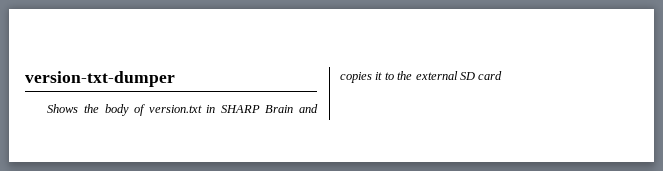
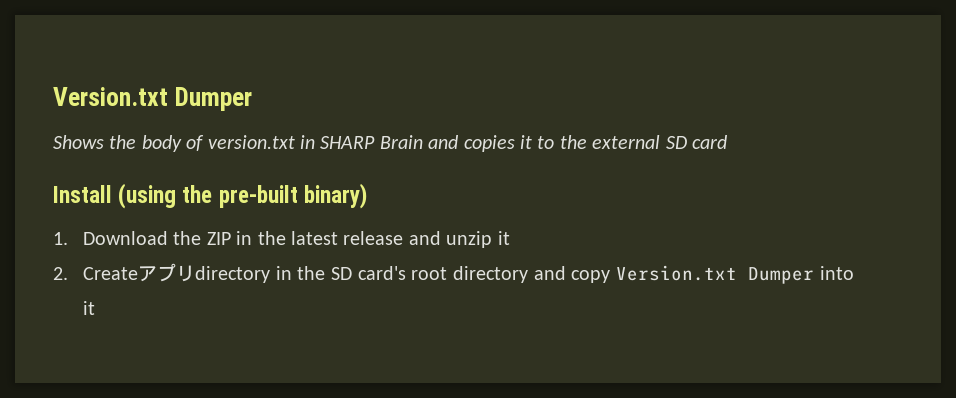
[25,71,175,87] version-txt-dumper -> [53,87,252,111] Version.txt Dumper
(503, 75) none -> [53,183,367,209] [53,231,510,248] [53,263,854,284] [82,301,95,315] // Install (using the pre-built binary) // 1. Download the ZIP in the latest release and unzip it // 2. Createアプリdirectory in the SD card's root directory and copy Version.txt Dumper into it

